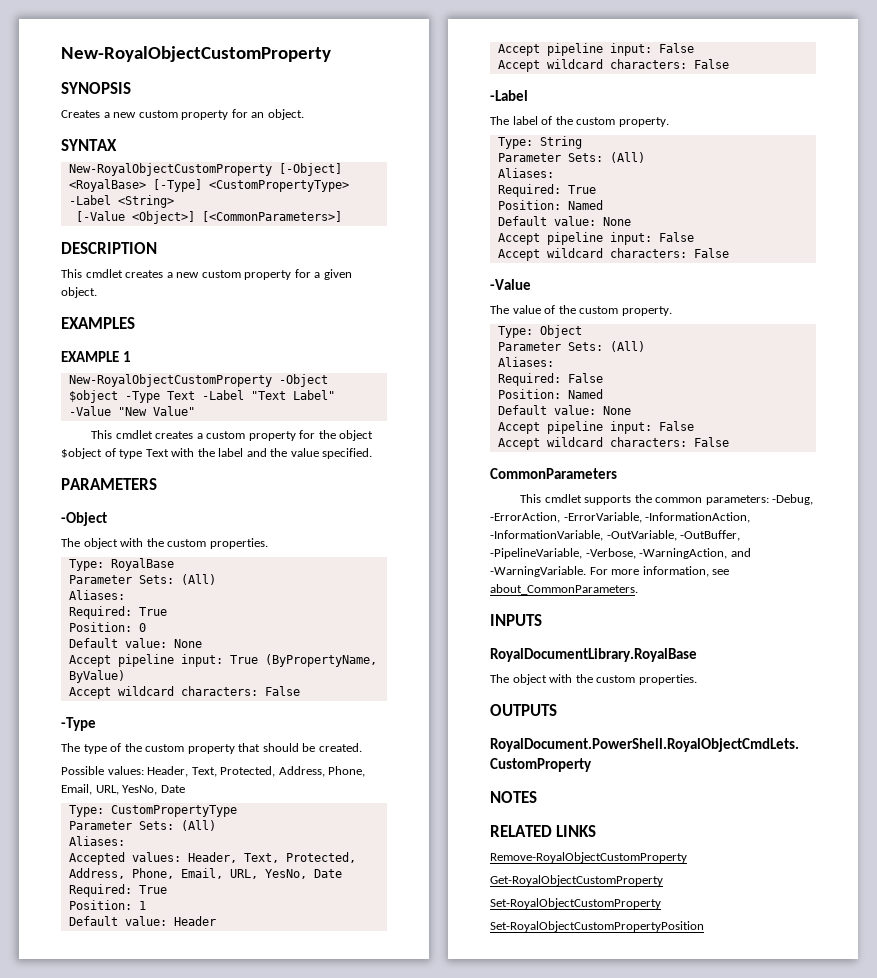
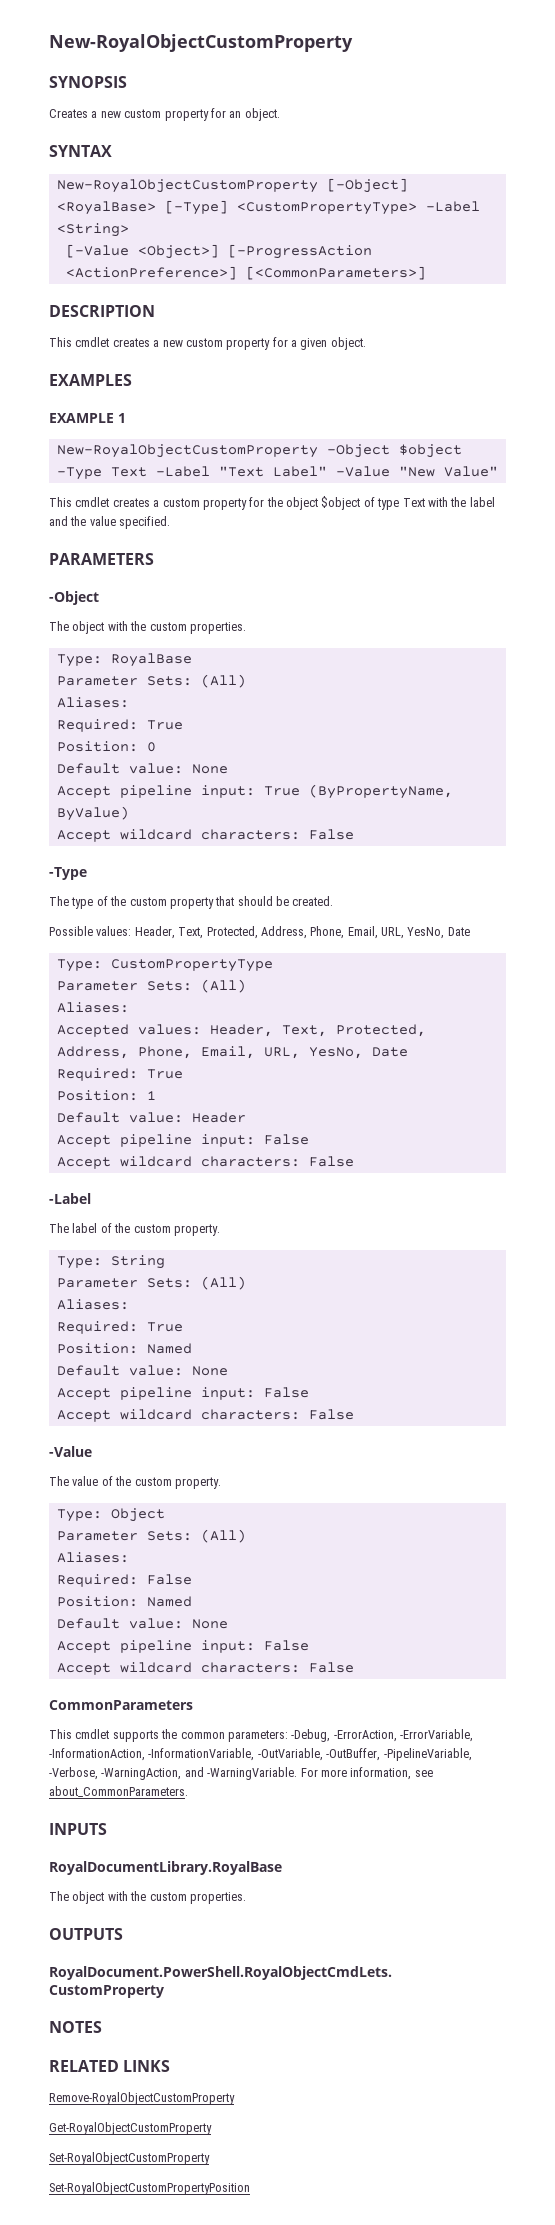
(195, 217) none -> [227,244,372,259] [65,266,237,280] [-ProgressAction <ActionPreference>]

